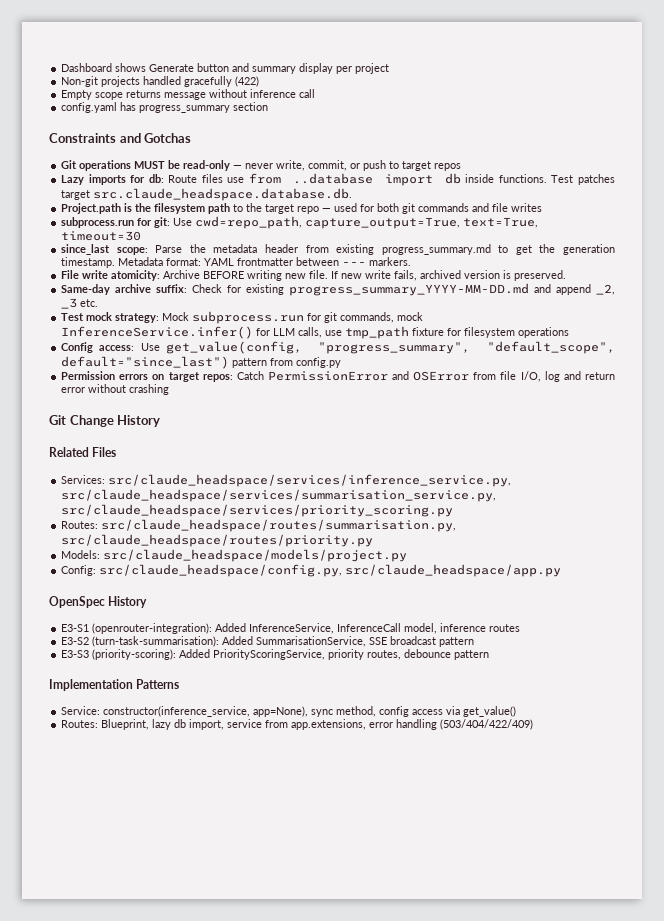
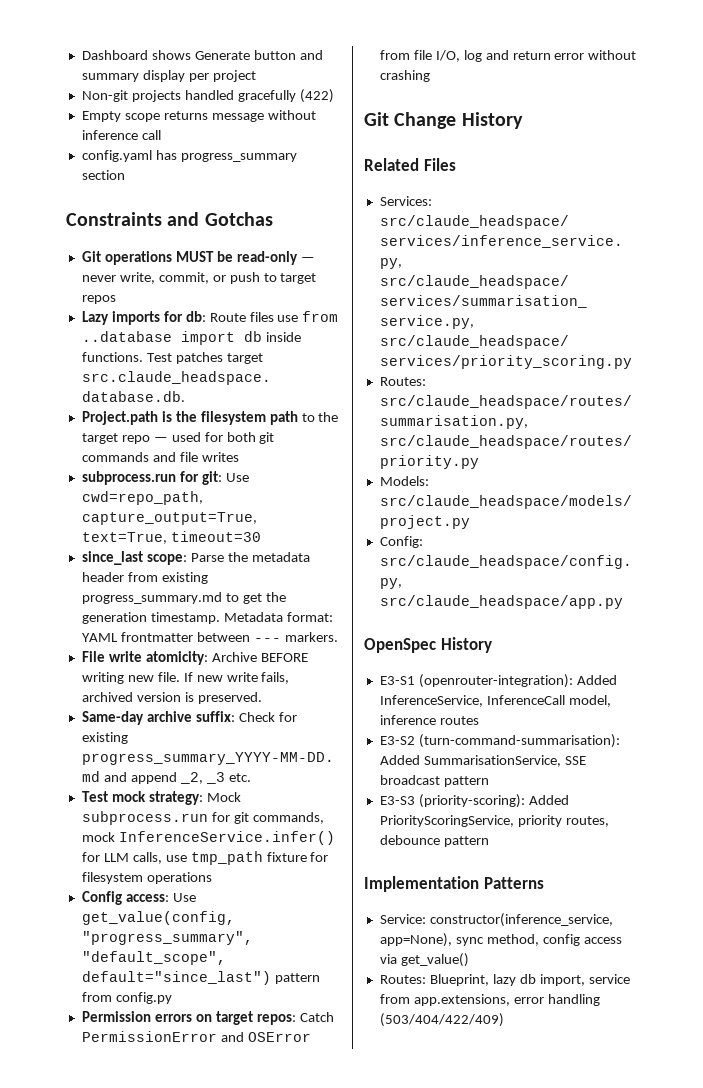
[92,636,220,647] (turn-task-summarisation): -> [418,734,620,748] (turn-command-summarisation):

